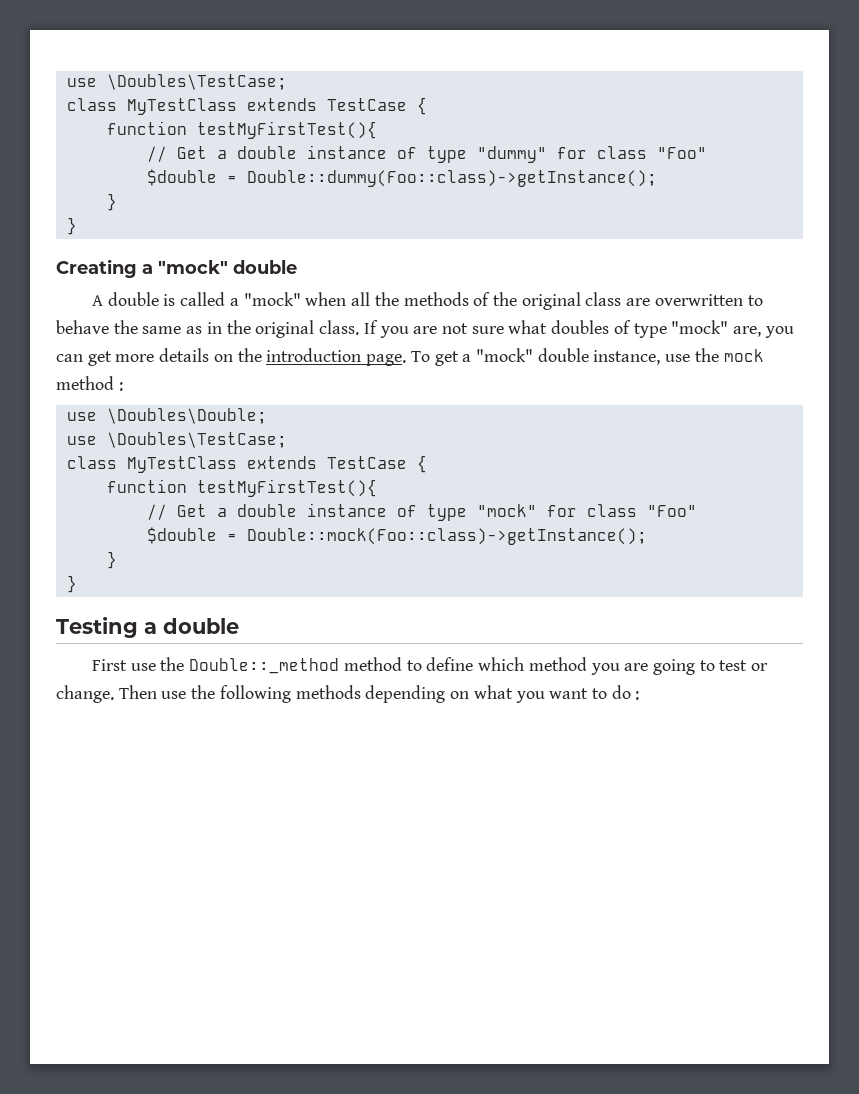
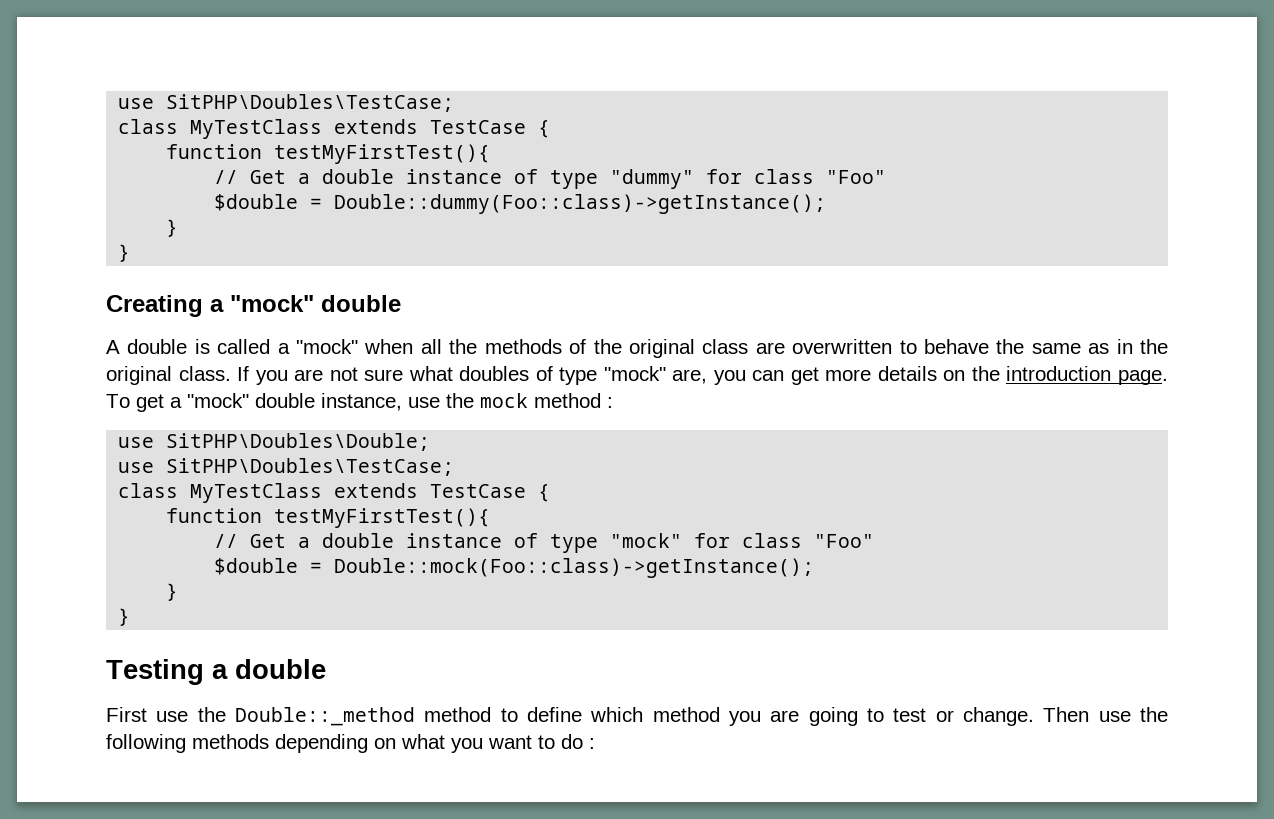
[66,74,287,90] use \Doubles\TestCase; -> [118,94,455,112] use SitPHP\Doubles\TestCase;
[106,408,267,424] [66,432,287,448] \Doubles\Double; // use \Doubles\TestCase; -> [166,433,431,451] [118,458,455,476] SitPHP\Doubles\Double; // use SitPHP\Doubles\TestCase;

